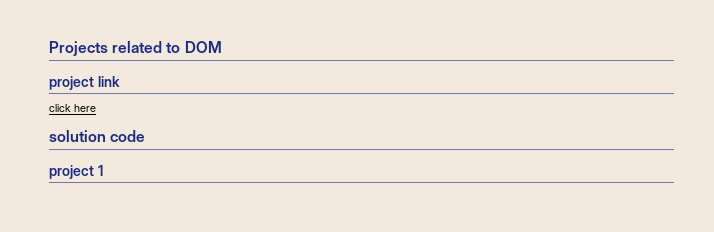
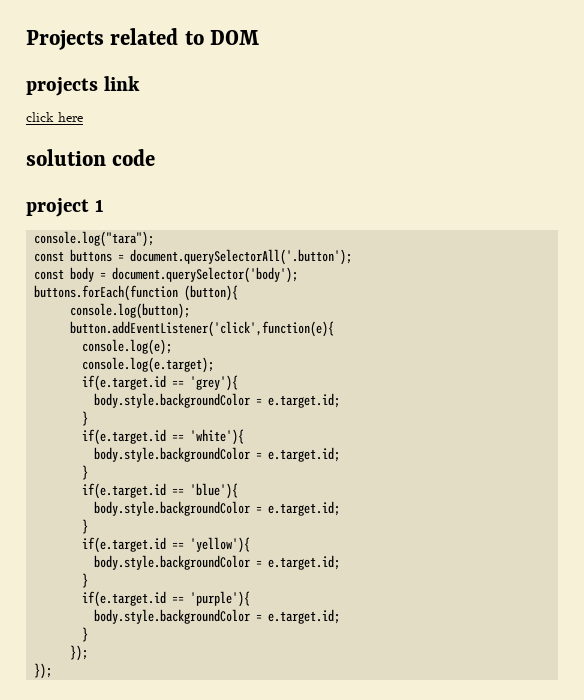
[49,76,94,90] project -> [26,77,98,96] projects
(103, 170) none -> [34,231,155,247] [34,249,353,265] [34,267,299,283] [34,285,239,301] [70,303,191,319] [70,321,335,337] [82,339,173,355] [82,357,215,373] [82,375,239,391] [94,393,341,408] [82,411,89,426] [82,429,245,445] [94,447,341,462] [82,465,89,480] [82,483,239,499] [94,501,341,516] [82,519,89,534] [82,537,251,553] [94,555,341,570] [82,573,89,588] [82,591,251,607] [94,609,341,624] [82,627,89,642] [70,645,89,661] [34,663,53,679] // console.log("tara"); // const buttons = document.querySelectorAll('.button'); // const body = document.querySelector('body'); // buttons.forEach(function (button){ // console.log(button); // button.addEventListener('click',function(e){ // console.log(e); // console.log(e.target); // if(e.target.id == 'grey'){ // body.style.backgroundColor = e.target.id; // } // if(e.target.id == 'white'){ // body.style.backgroundColor = e.target.id; // } // if(e.target.id == 'blue'){ // body.style.backgroundColor = e.target.id; // } // if(e.target.id == 'yellow'){ // body.style.backgroundColor = e.target.id; // } // if(e.target.id == 'purple'){ // body.style.backgroundColor = e.target.id; // } // }); // });

